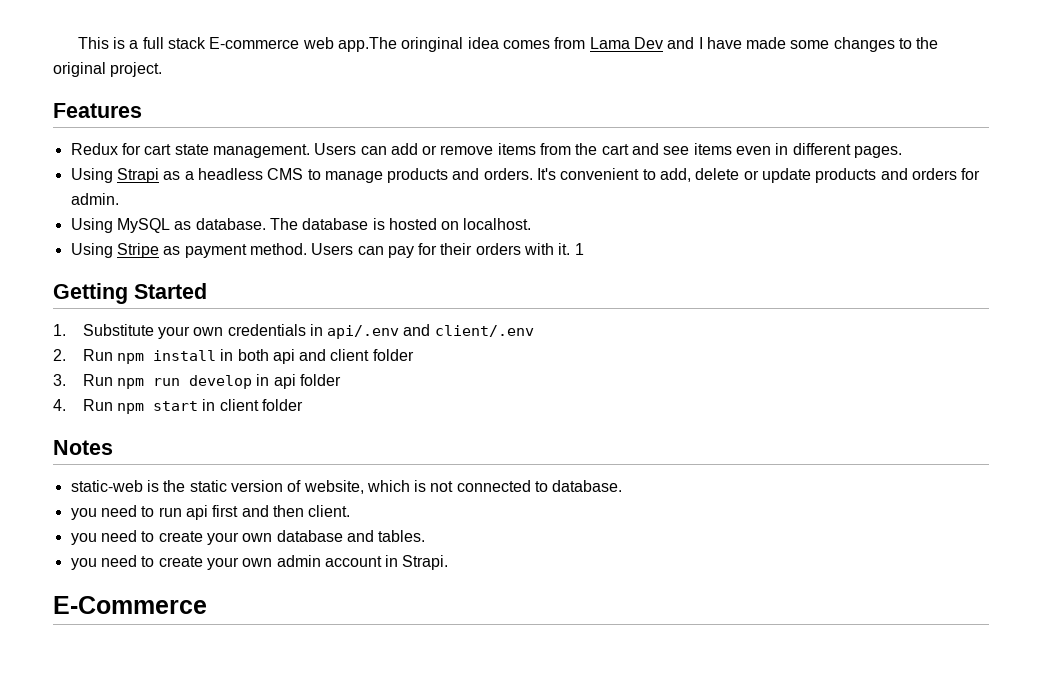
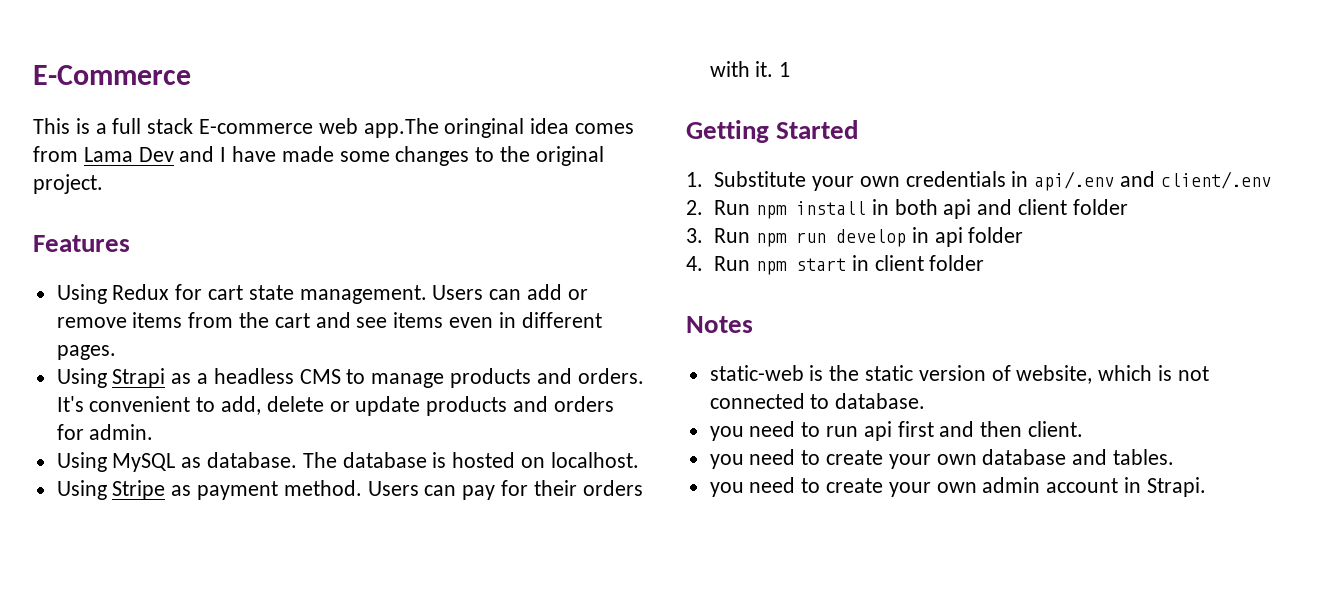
(77, 43) none -> [33,65,191,85] E-Commerce //
(142, 110) none -> [56,284,107,304] Using
[53,596,207,614] // E-Commerce -> (1206, 487) none

